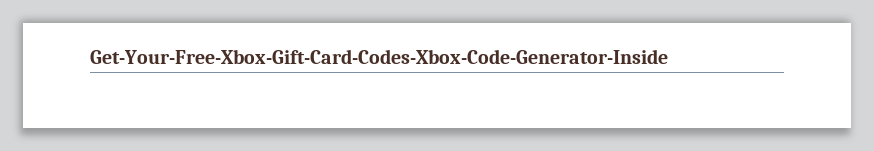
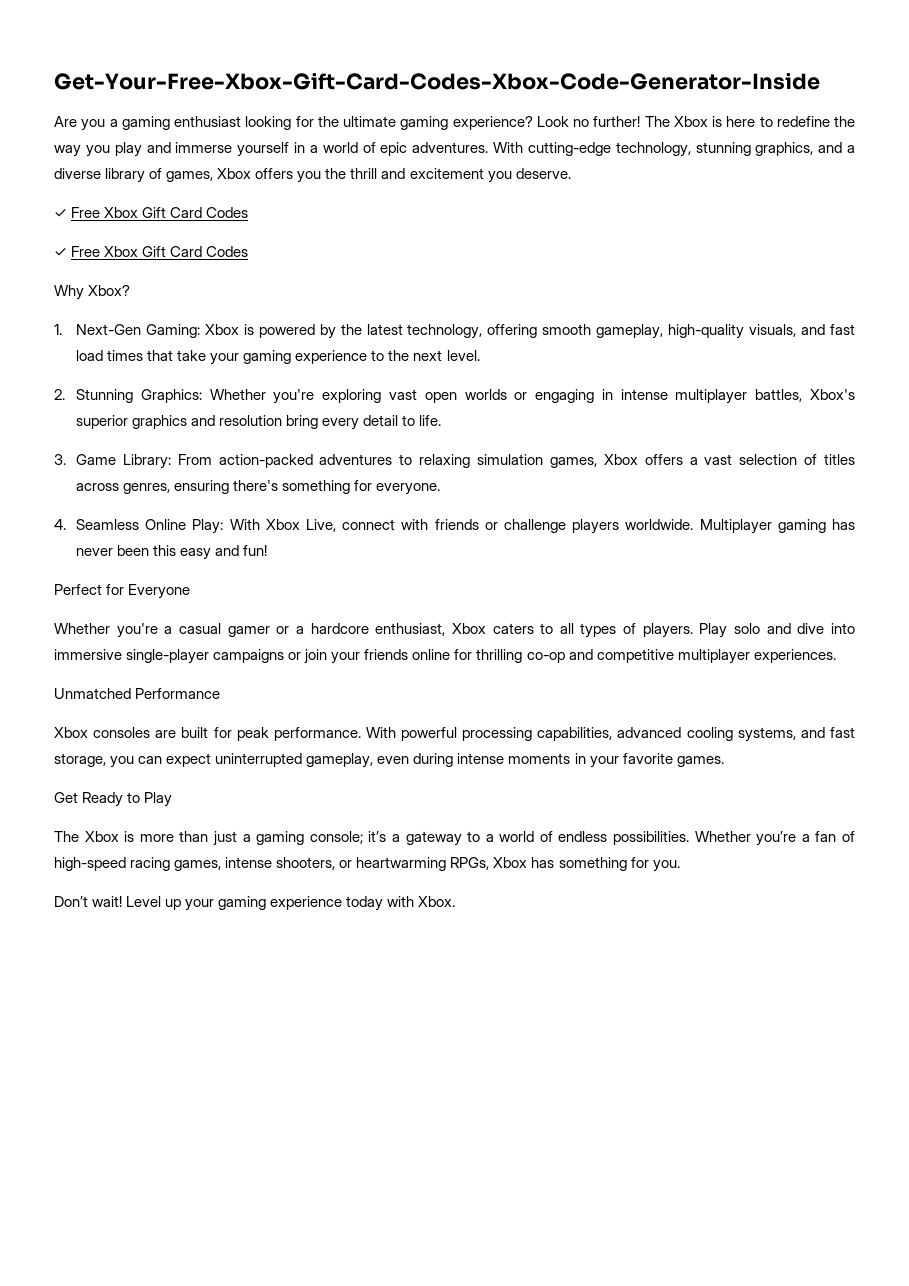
(668, 56) none -> [54,116,855,131] [54,142,856,157] [54,168,571,183] [54,207,249,218] [54,246,249,257] [54,285,131,300] [54,324,856,339] [76,350,480,365] [54,389,856,404] [76,415,442,430] [54,454,855,469] [76,480,441,495] [54,519,855,534] [76,545,268,560] [54,584,191,599] [54,623,855,638] [54,649,836,664] [54,688,221,699] [54,727,855,742] [54,753,724,768] [54,792,173,807] [54,831,855,846] [54,857,680,872] [54,896,456,911] // Are you a gaming enthusiast looking for the ultimate gaming experience? Look no further! The Xbox is here to redefine the way you play and immerse yourself in a world of epic adventures. With cutting-edge technology, stunning graphics, and a diverse library of games, Xbox offers you the thrill and excitement you deserve. // ✓ Free Xbox Gift Card Codes // ✓ Free Xbox Gift Card Codes // Why Xbox? // 1. Next-Gen Gaming: Xbox is powered by the latest technology, offering smooth gameplay, high-quality visuals, and fast load times that take your gaming experience to the next level. // 2. Stunning Graphics: Whether you're exploring vast open worlds or engaging in intense multiplayer battles, Xbox's superior graphics and resolution bring every detail to life. // 3. Game Library: From action-packed adventures to relaxing simulation games, Xbox offers a vast selection of titles across genres, ensuring there's something for everyone. // 4. Seamless Online Play: With Xbox Live, connect with friends or challenge players worldwide. Multiplayer gaming has never been this easy and fun! // Perfect for Everyone // Whether you're a casual gamer or a hardcore enthusiast, Xbox caters to all types of players. Play solo and dive into immersive single-player campaigns or join your friends online for thrilling co-op and competitive multiplayer experiences. // Unmatched Performance // Xbox consoles are built for peak performance. With powerful processing capabilities, advanced cooling systems, and fast storage, you can expect uninterrupted gameplay, even during intense moments in your favorite games. // Get Ready to Play // The Xbox is more than just a gaming console; it’s a gateway to a world of endless possibilities. Whether you’re a fan of high-speed racing games, intense shooters, or heartwarming RPGs, Xbox has something for you. // Don’t wait! Level up your gaming experience today with Xbox.

